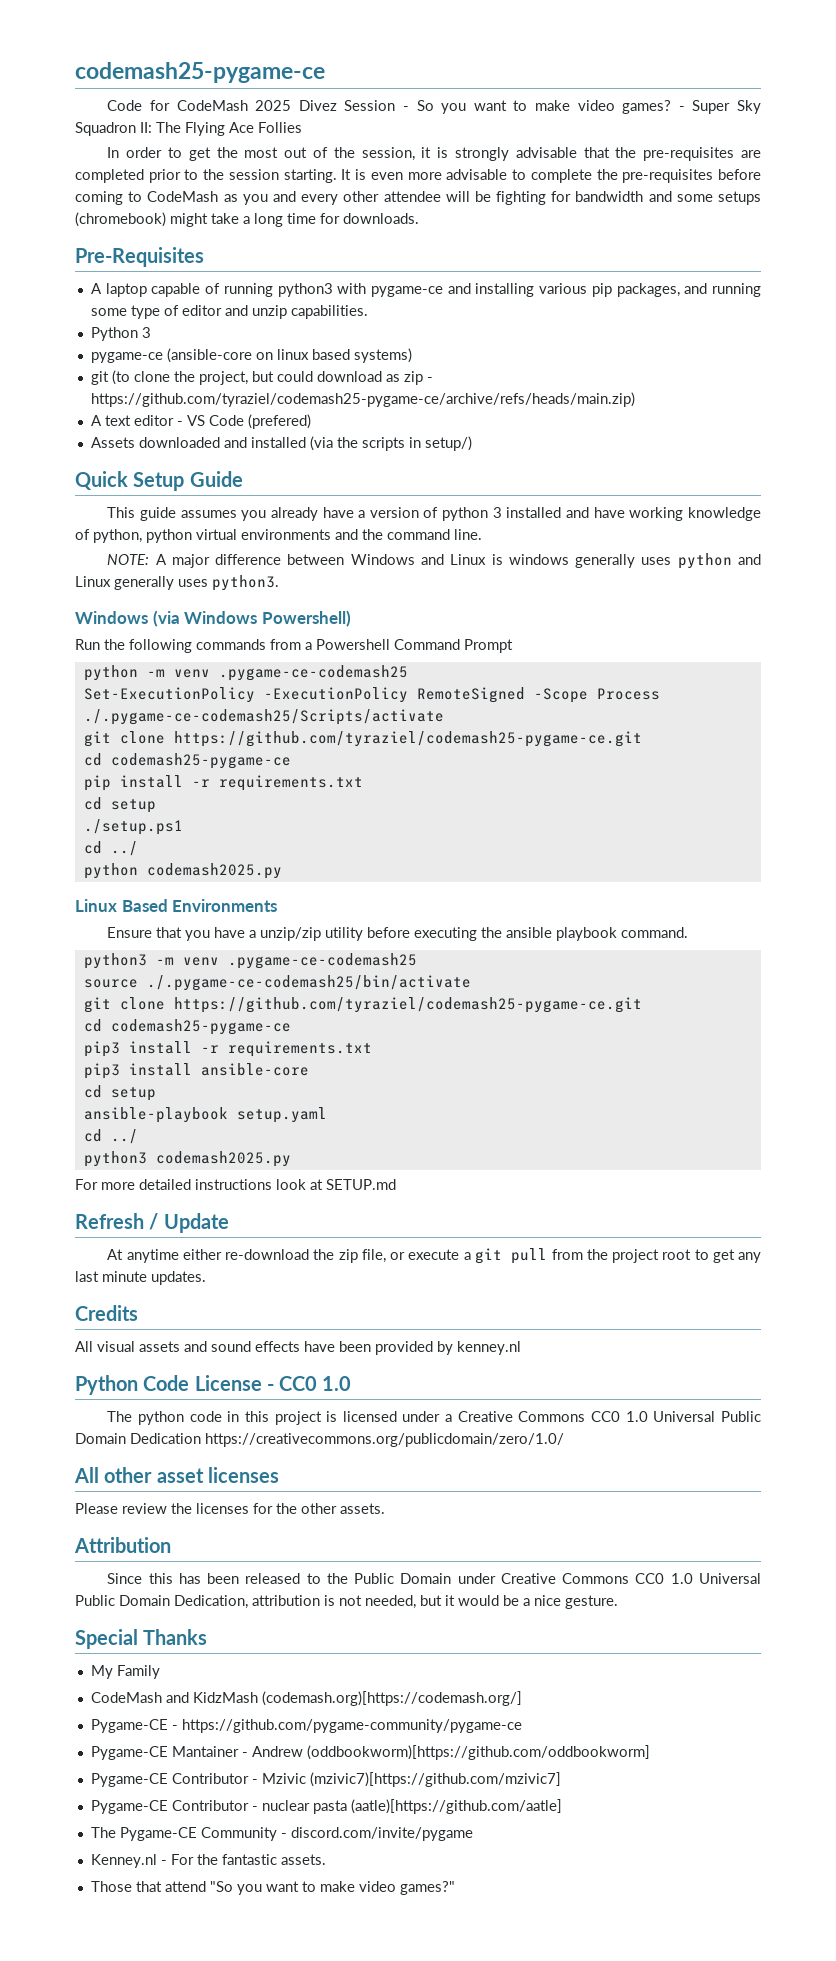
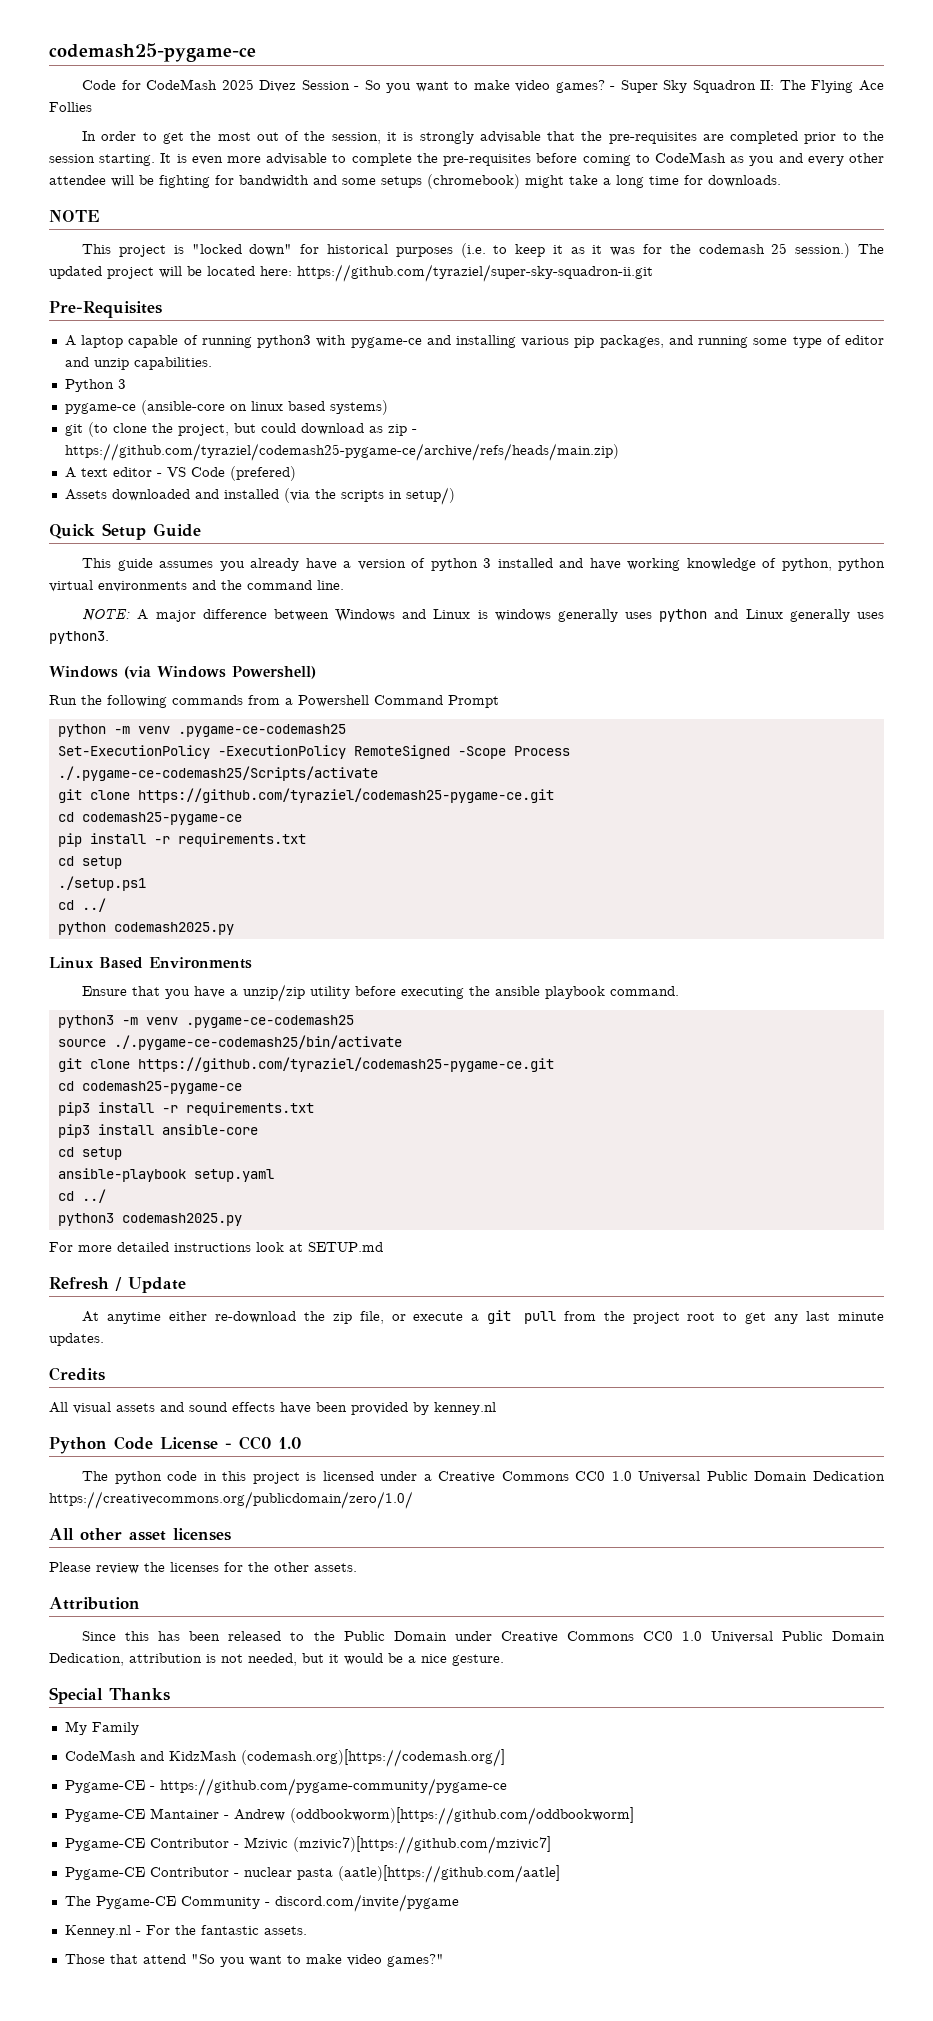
(419, 218) none -> [49,210,99,222] [82,243,885,258] [49,264,653,282] // NOTE // This project is "locked down" for historical purposes (i.e. to keep it as it was for the codemash 25 session.) The updated project will be located here: https://github.com/tyraziel/super-sky-squadron-ii.git

